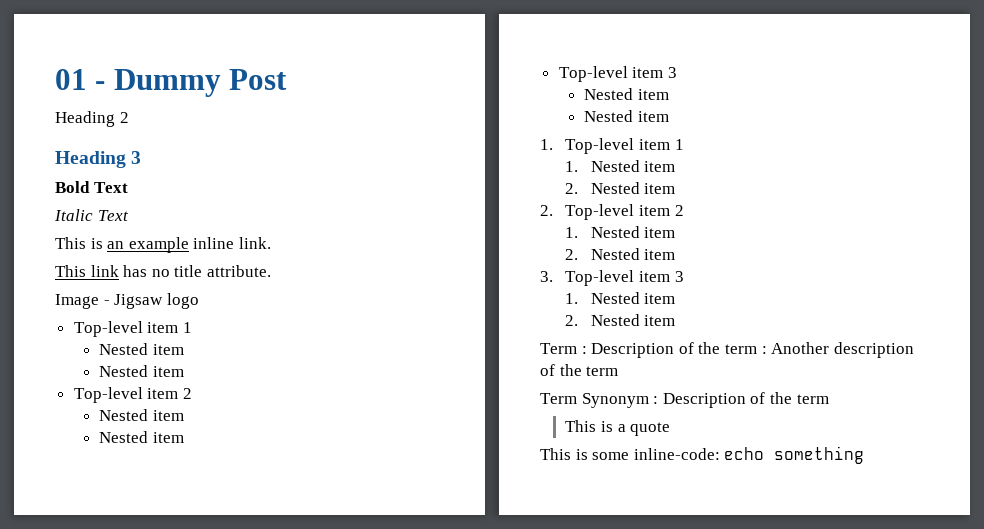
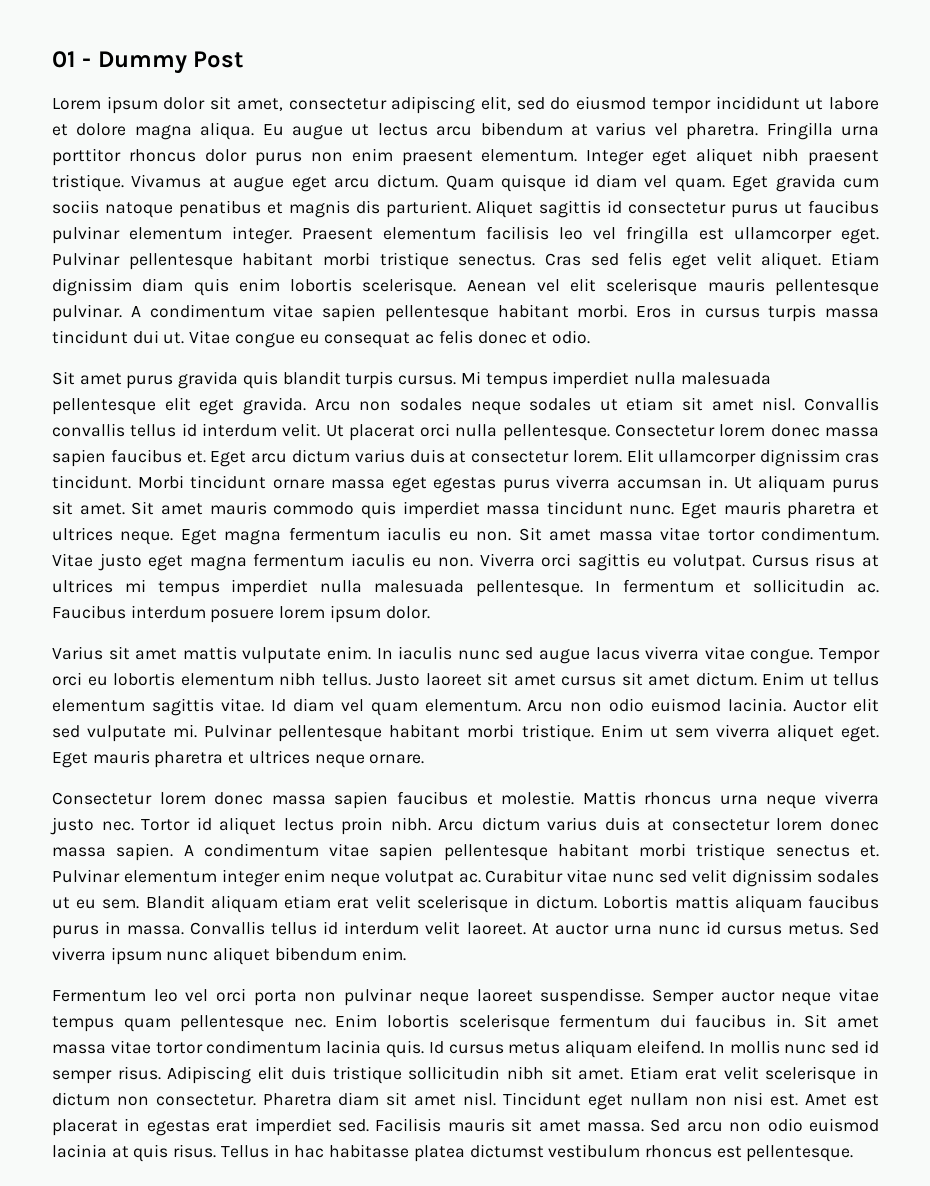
[55,111,129,127] [55,151,142,168] [55,181,128,193] [54,209,129,221] [55,237,271,253] [55,265,271,277] [55,293,199,309] [73,321,192,337] [99,343,184,355] [99,365,184,377] [73,387,192,403] [99,409,184,421] [99,431,184,443] [558,66,677,82] [584,88,669,100] [584,110,669,122] [540,138,684,154] [565,160,676,172] [565,182,676,194] [540,204,684,220] [565,226,676,238] [565,248,676,260] [540,270,684,286] [565,292,676,304] [565,314,676,326] [540,342,914,358] [540,364,619,376] [540,392,829,408] [565,420,671,436] [540,446,865,464] Heading 2 // Heading 3 // Bold Text // Italic Text // This is an example inline link. // This link has no title attribute. // Image - Jigsaw logo // Top-level item 1 // Nested item // Nested item // Top-level item 2 // Nested item // Nested item // Top-level item 3 // Nested item // Nested item // 1. Top-level item 1 // 1. Nested item // 2. Nested item // 2. Top-level item 2 // 1. Nested item // 2. Nested item // 3. Top-level item 3 // 1. Nested item // 2. Nested item // Term : Description of the term : Another description of the term // Term Synonym : Description of the term // This is a quote // This is some inline-code: echo something -> [52,96,879,114] [52,122,879,140] [52,148,879,166] [52,174,879,192] [52,200,879,218] [52,226,879,244] [52,252,879,270] [52,278,879,296] [52,304,879,322] [52,330,590,348] [52,371,771,389] [52,397,879,415] [52,423,879,441] [52,449,880,467] [52,475,880,493] [52,501,879,519] [52,527,879,545] [52,553,880,571] [52,579,880,597] [52,605,430,623] [52,646,881,664] [52,672,879,686] [52,698,880,716] [52,724,880,742] [52,750,425,768] [52,791,880,809] [50,817,879,835] [52,843,879,861] [52,869,879,887] [52,895,879,913] [52,921,879,939] [52,947,406,965] [52,988,880,1006] [52,1014,880,1032] [52,1040,879,1058] [52,1066,879,1084] [52,1092,880,1110] [52,1118,879,1136] [52,1144,854,1162] Lorem ipsum dolor sit amet, consectetur adipiscing elit, sed do eiusmod tempor incididunt ut labore et dolore magna aliqua. Eu augue ut lectus arcu bibendum at varius vel pharetra. Fringilla urna porttitor rhoncus dolor purus non enim praesent elementum. Integer eget aliquet nibh praesent tristique. Vivamus at augue eget arcu dictum. Quam quisque id diam vel quam. Eget gravida cum sociis natoque penatibus et magnis dis parturient. Aliquet sagittis id consectetur purus ut faucibus pulvinar elementum integer. Praesent elementum facilisis leo vel fringilla est ullamcorper eget. Pulvinar pellentesque habitant morbi tristique senectus. Cras sed felis eget velit aliquet. Etiam dignissim diam quis enim lobortis scelerisque. Aenean vel elit scelerisque mauris pellentesque pulvinar. A condimentum vitae sapien pellentesque habitant morbi. Eros in cursus turpis massa tincidunt dui ut. Vitae congue eu consequat ac felis donec et odio. // Sit amet purus gravida quis blandit turpis cursus. Mi tempus imperdiet nulla malesuada pellentesque elit eget gravida. Arcu non sodales neque sodales ut etiam sit amet nisl. Convallis convallis tellus id interdum velit. Ut placerat orci nulla pellentesque. Consectetur lorem donec massa sapien faucibus et. Eget arcu dictum varius duis at consectetur lorem. Elit ullamcorper dignissim cras tincidunt. Morbi tincidunt ornare massa eget egestas purus viverra accumsan in. Ut aliquam purus sit amet. Sit amet mauris commodo quis imperdiet massa tincidunt nunc. Eget mauris pharetra et ultrices neque. Eget magna fermentum iaculis eu non. Sit amet massa vitae tortor condimentum. Vitae justo eget magna fermentum iaculis eu non. Viverra orci sagittis eu volutpat. Cursus risus at ultrices mi tempus imperdiet nulla malesuada pellentesque. In fermentum et sollicitudin ac. Faucibus interdum posuere lorem ipsum dolor. // Varius sit amet mattis vulputate enim. In iaculis nunc sed augue lacus viverra vitae congue. Tempor orci eu lobortis elementum nibh tellus. Justo laoreet sit amet cursus sit amet dictum. Enim ut tellus elementum sagittis vitae. Id diam vel quam elementum. Arcu non odio euismod lacinia. Auctor elit sed vulputate mi. Pulvinar pellentesque habitant morbi tristique. Enim ut sem viverra aliquet eget. Eget mauris pharetra et ultrices neque ornare. // Consectetur lorem donec massa sapien faucibus et molestie. Mattis rhoncus urna neque viverra justo nec. Tortor id aliquet lectus proin nibh. Arcu dictum varius duis at consectetur lorem donec massa sapien. A condimentum vitae sapien pellentesque habitant morbi tristique senectus et. Pulvinar elementum integer enim neque volutpat ac. Curabitur vitae nunc sed velit dignissim sodales ut eu sem. Blandit aliquam etiam erat velit scelerisque in dictum. Lobortis mattis aliquam faucibus purus in massa. Convallis tellus id interdum velit laoreet. At auctor urna nunc id cursus metus. Sed viverra ipsum nunc aliquet bibendum enim. // Fermentum leo vel orci porta non pulvinar neque laoreet suspendisse. Semper auctor neque vitae tempus quam pellentesque nec. Enim lobortis scelerisque fermentum dui faucibus in. Sit amet massa vitae tortor condimentum lacinia quis. Id cursus metus aliquam eleifend. In mollis nunc sed id semper risus. Adipiscing elit duis tristique sollicitudin nibh sit amet. Etiam erat velit scelerisque in dictum non consectetur. Pharetra diam sit amet nisl. Tincidunt eget nullam non nisi est. Amet est placerat in egestas erat imperdiet sed. Facilisis mauris sit amet massa. Sed arcu non odio euismod lacinia at quis risus. Tellus in hac habitasse platea dictumst vestibulum rhoncus est pellentesque.

